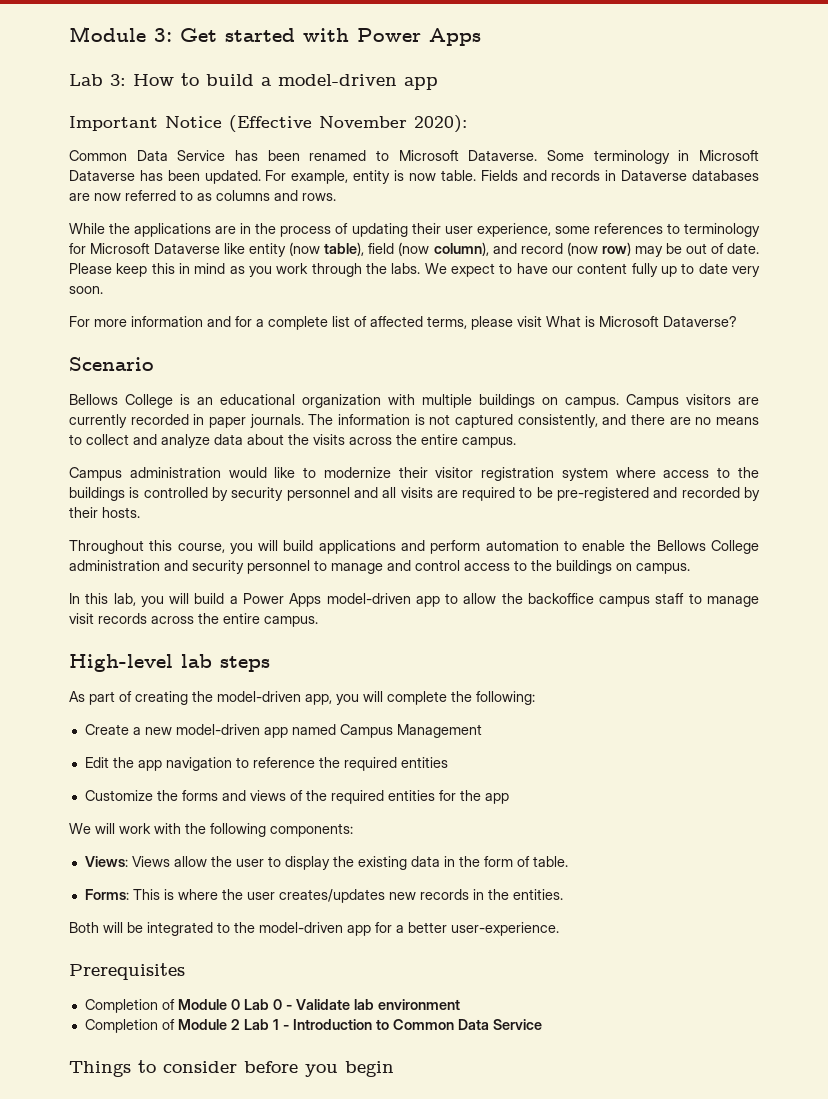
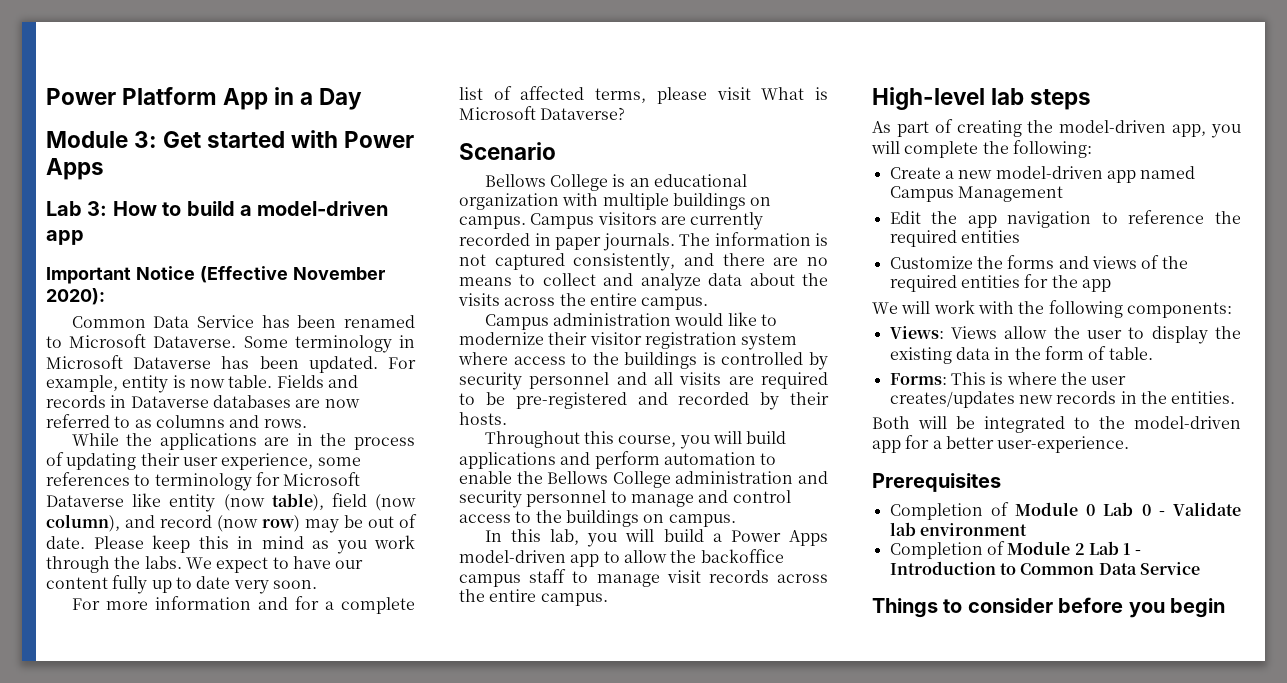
(69, 34) none -> [46,87,363,110] Power Platform App in a Day //

